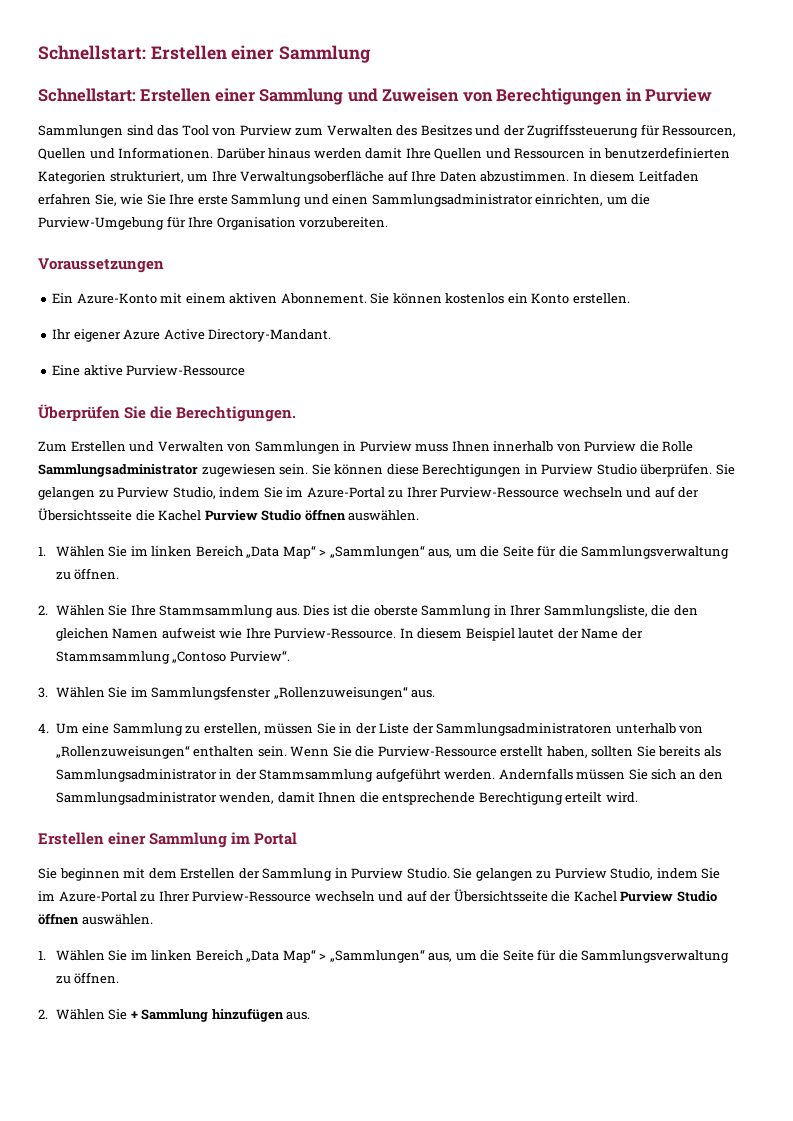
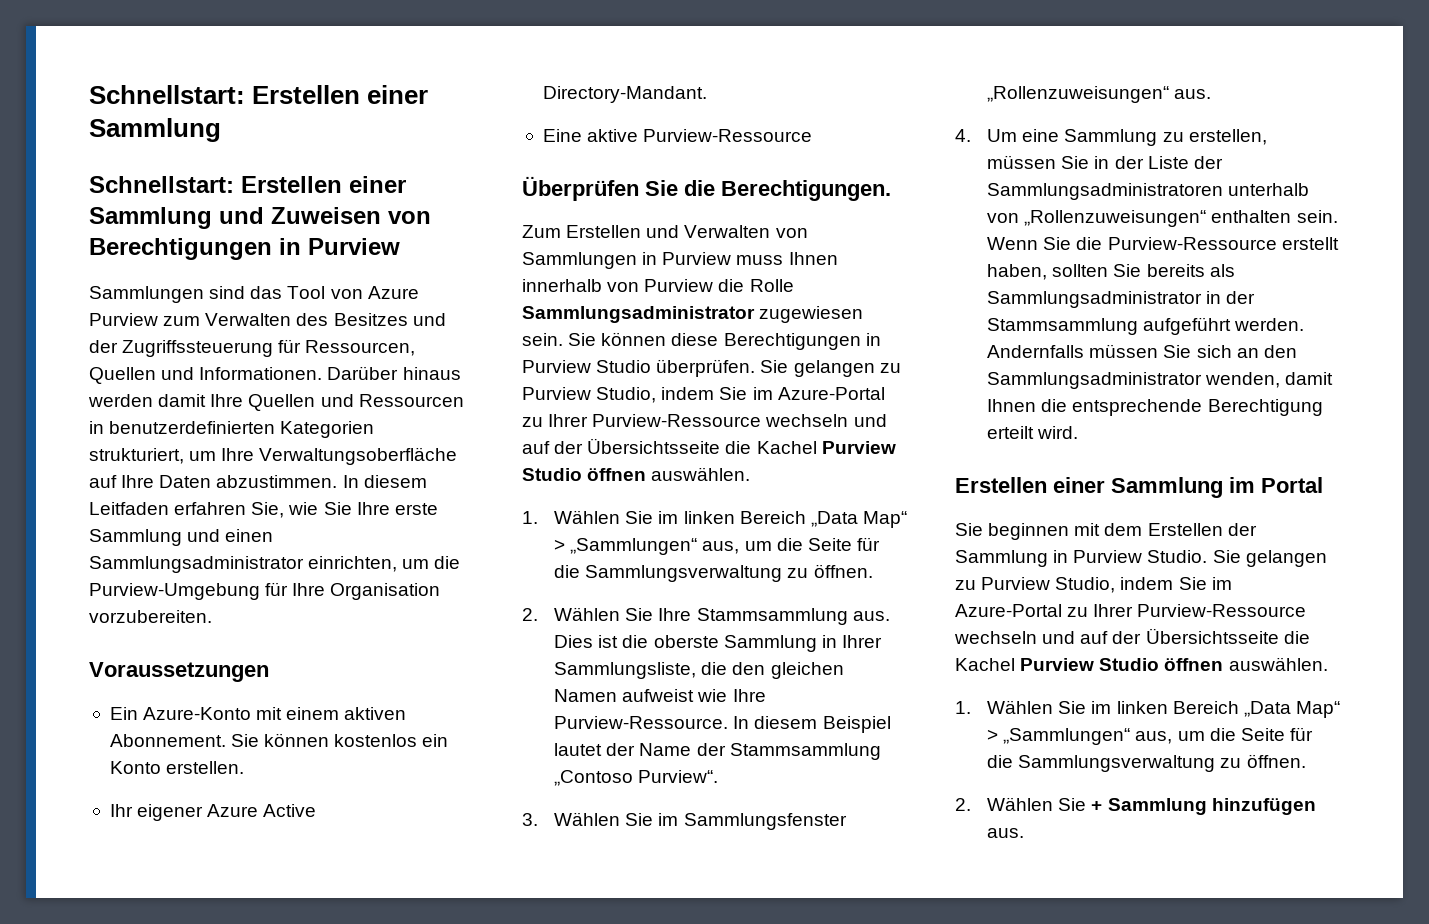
(237, 132) none -> [367,286,419,299] Azure

